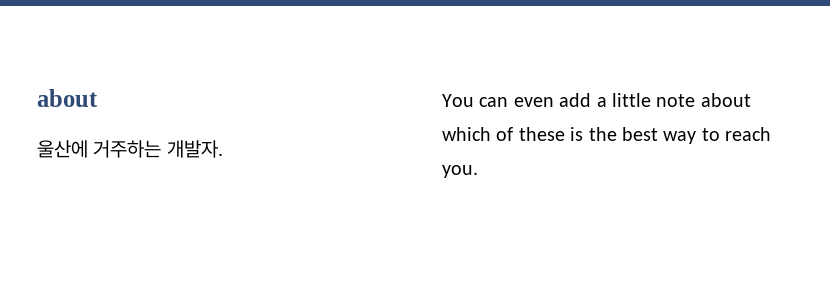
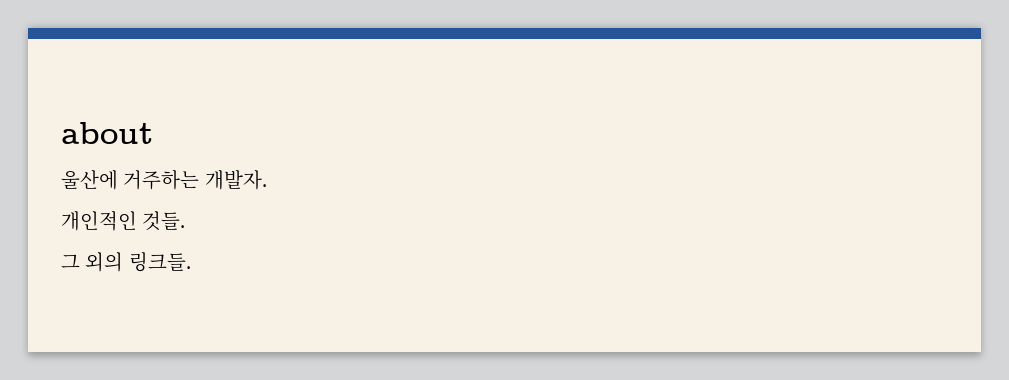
[442,93,751,107] [442,127,772,144] [442,165,478,178] You can even add a little note about which of these is the best way to reach you. -> [61,211,186,231] [61,252,191,272] 개인적인 것들. // 그 외의 링크들.

